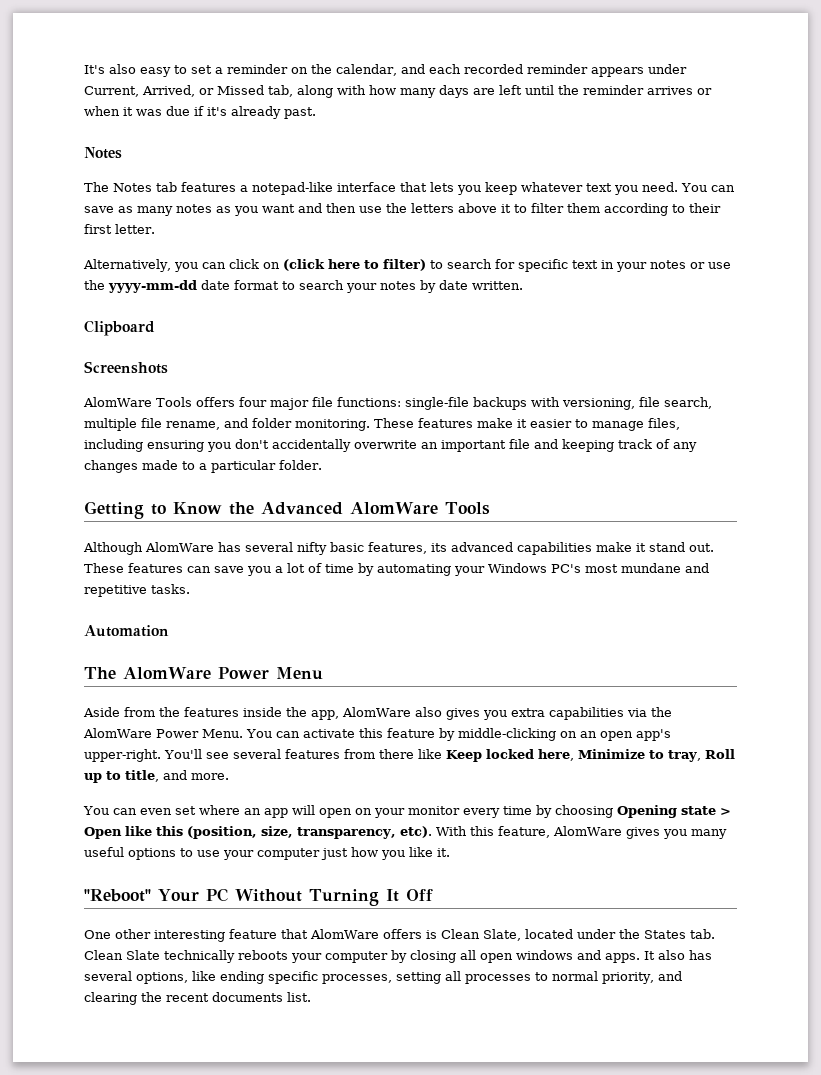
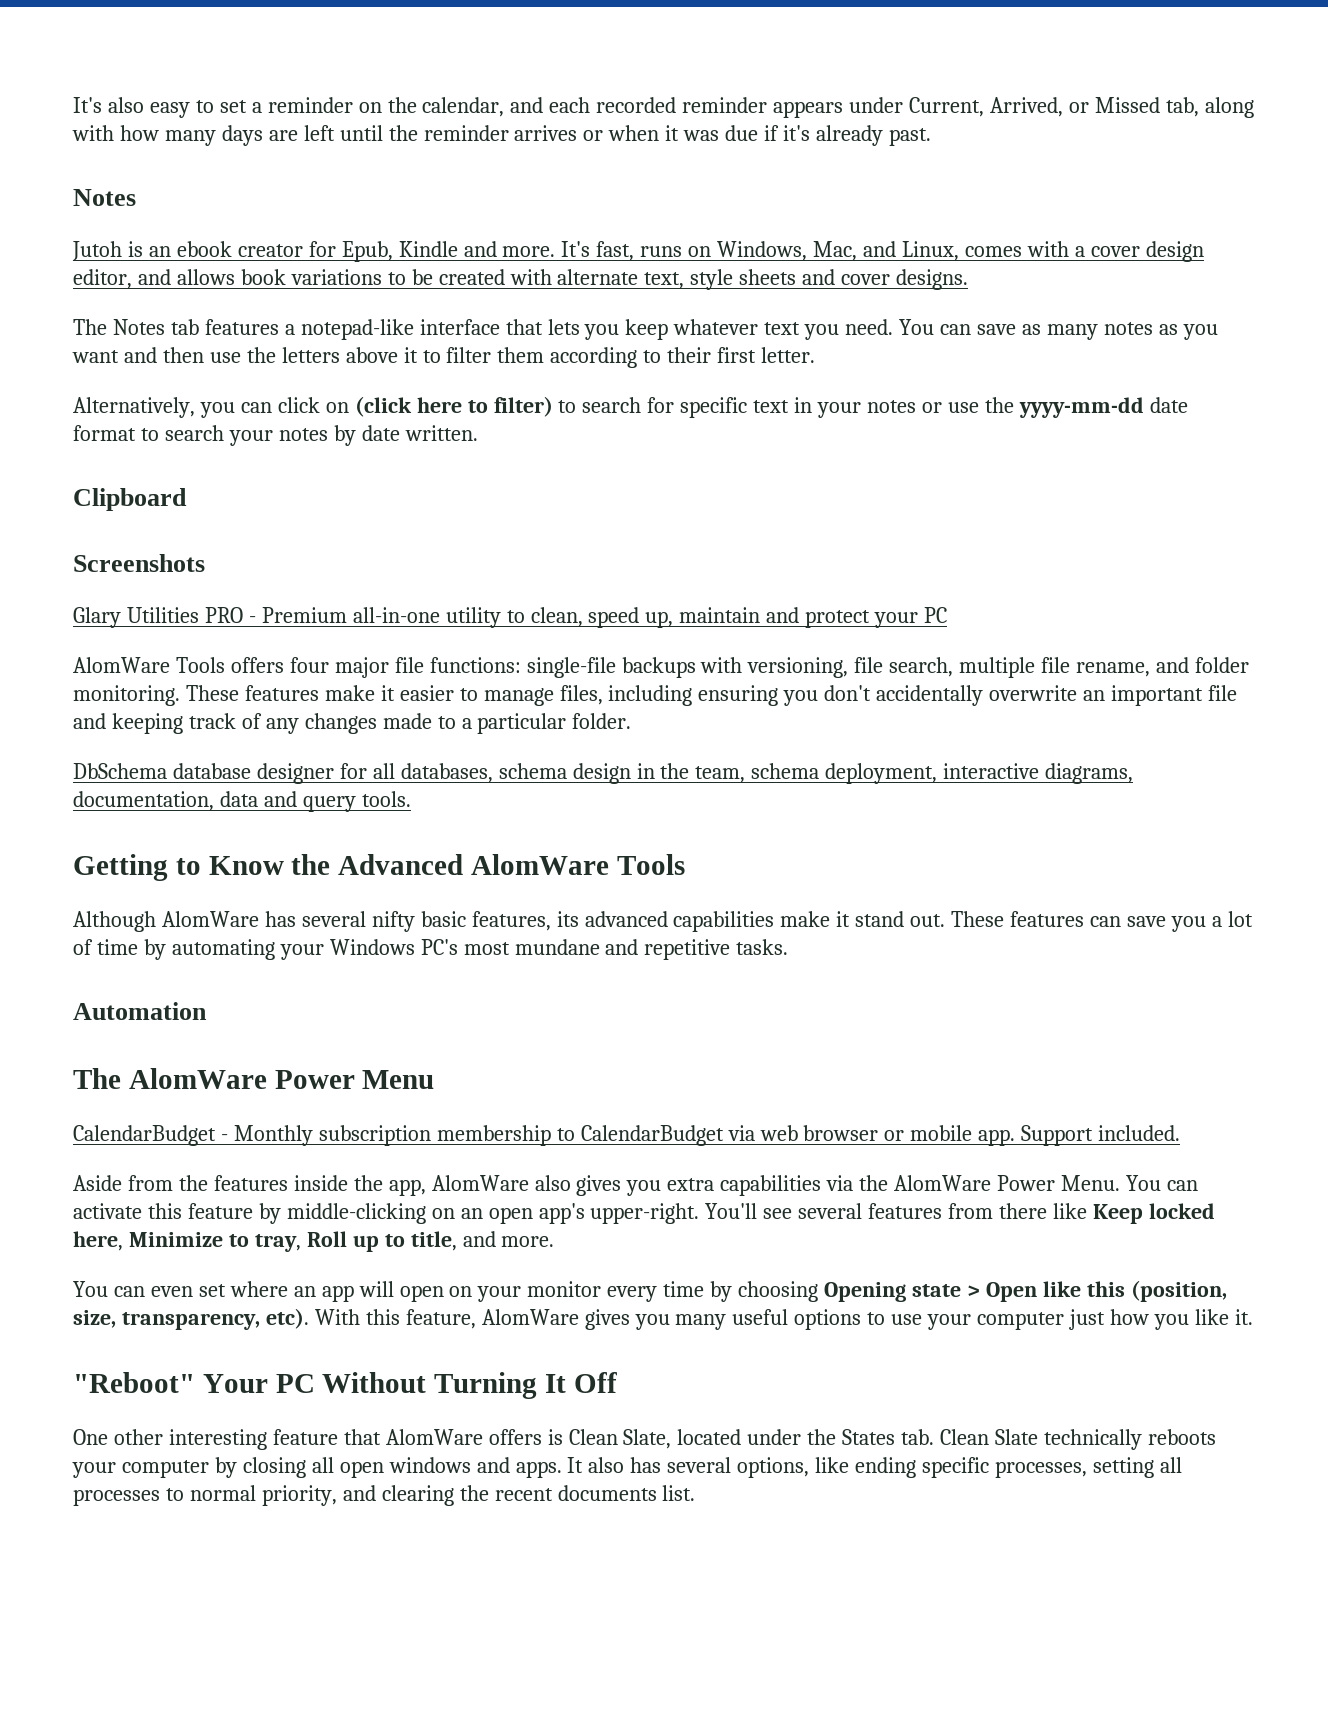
(122, 153) none -> [72,241,1204,262] [73,269,969,290] // Jutoh is an ebook creator for Epub, Kindle and more. It's fast, runs on Windows, Mac, and Linux, comes with a cover design editor, and allows book variations to be created with alternate text, style sheets and cover designs.
(168, 367) none -> [73,607,948,628] // Glary Utilities PRO - Premium all-in-one utility to clean, speed up, maintain and protect your PC
(322, 465) none -> [73,763,1134,784] [73,791,411,812] // DbSchema database designer for all databases, schema design in the team, schema deployment, interactive diagrams, documentation, data and query tools.
(323, 673) none -> [73,1125,1181,1146] // CalendarBudget - Monthly subscription membership to CalendarBudget via web browser or mobile app. Support included.

